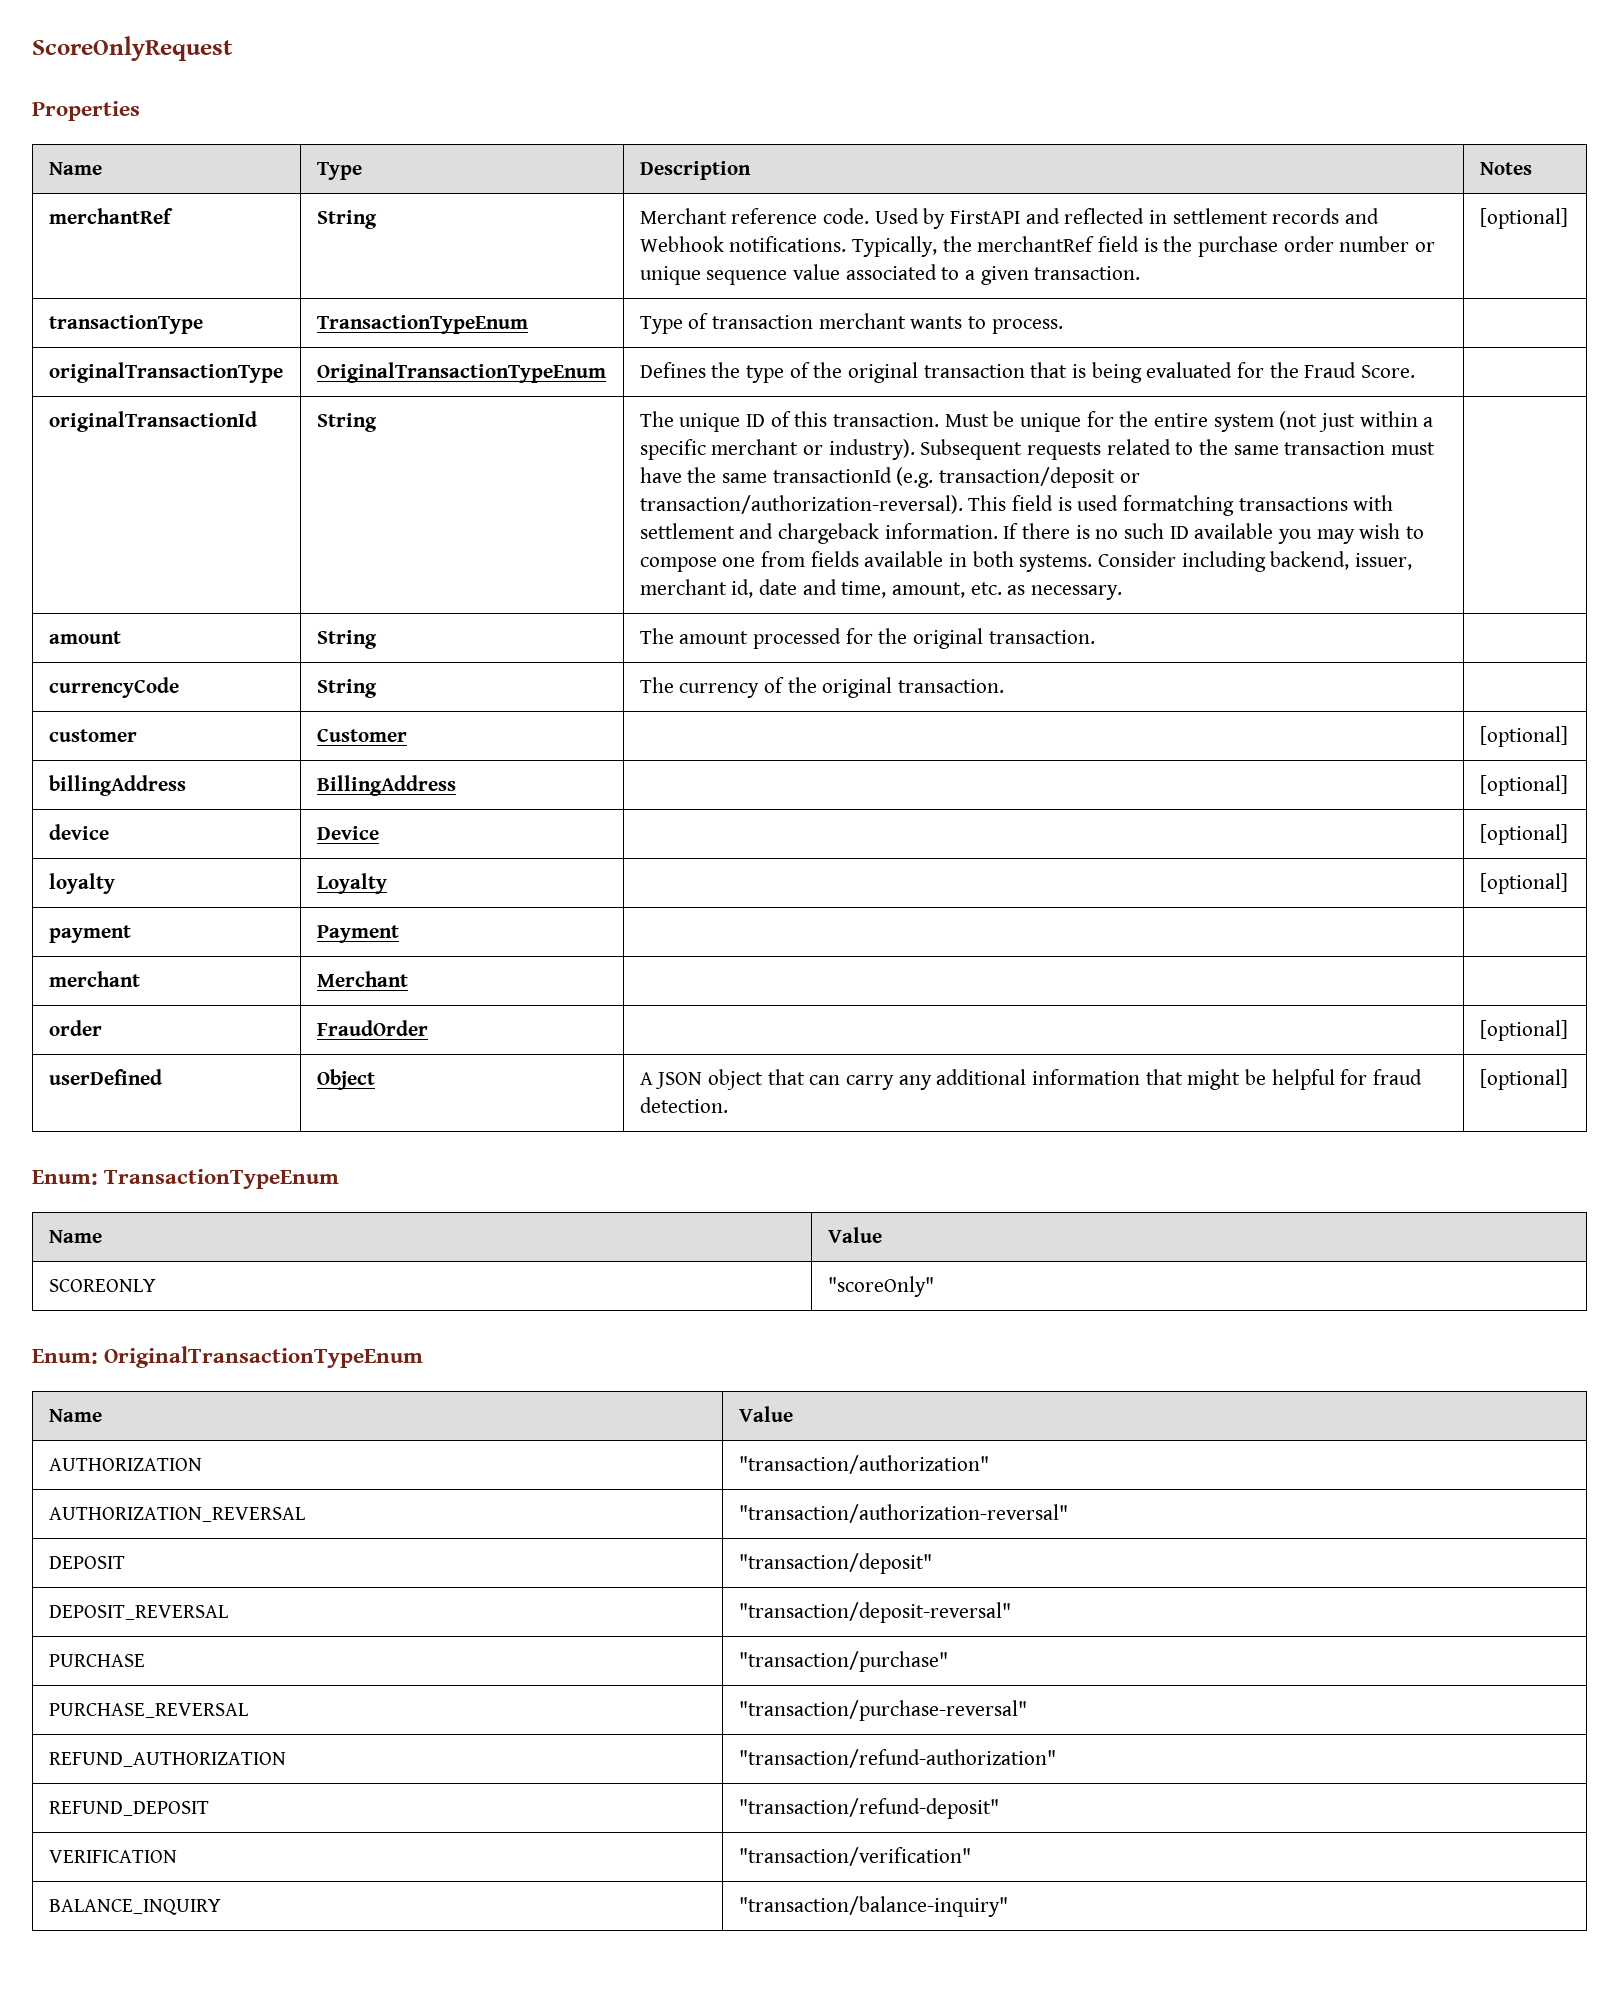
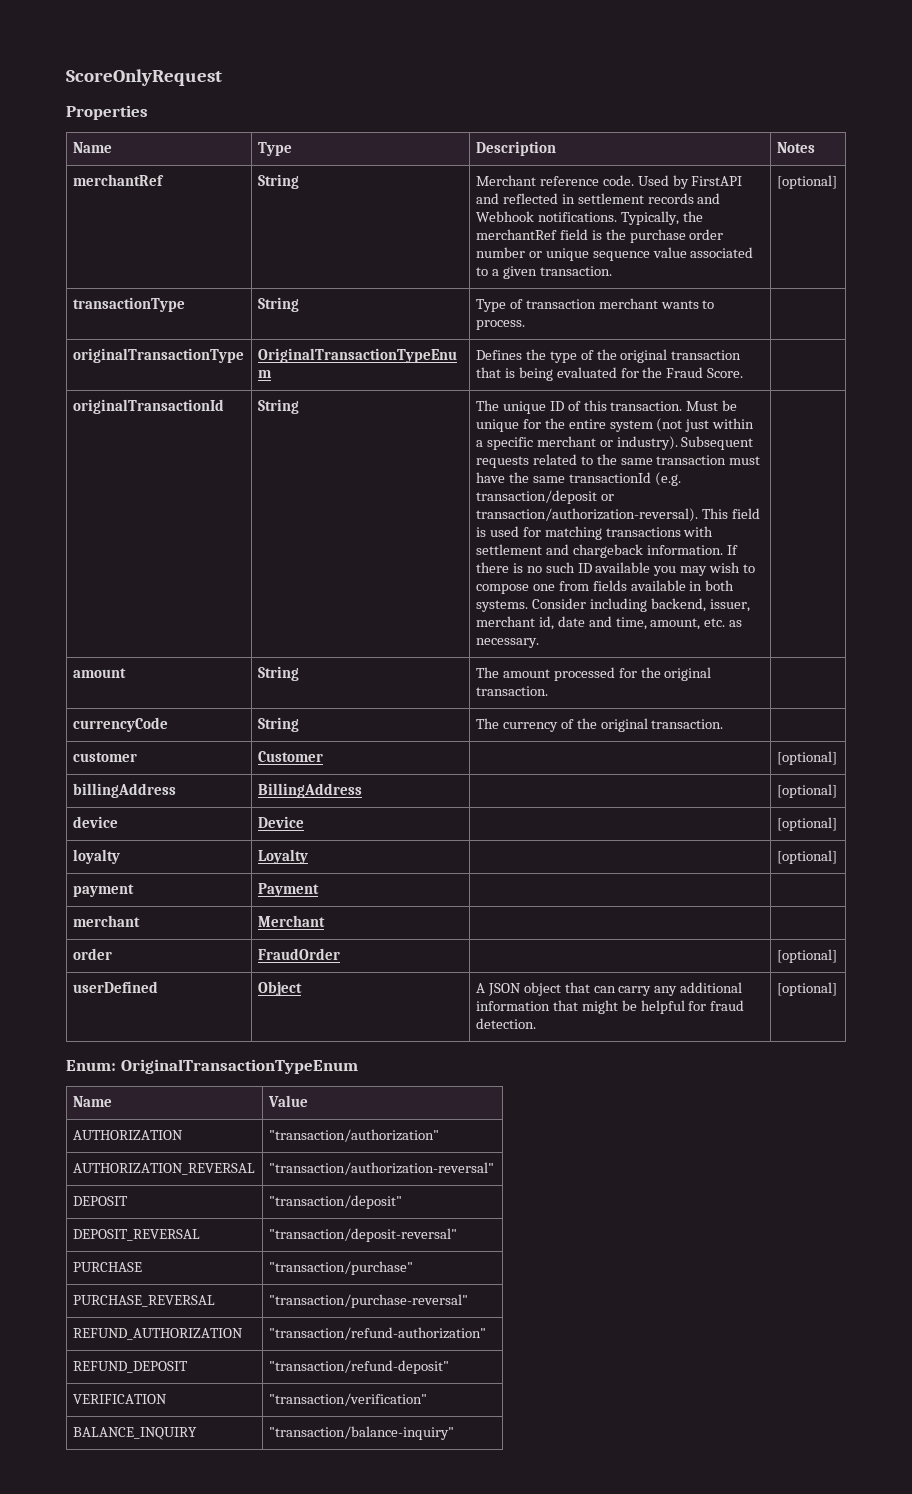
[316,315,528,334] TransactionTypeEnum -> [257,297,299,312] String
[1123,495,1235,516] formatching -> [522,526,602,540] for matching
[32,1169,340,1189] [48,1230,102,1243] [827,1227,882,1243] [48,1279,156,1292] [827,1276,934,1297] // Enum: TransactionTypeEnum // Name | Value // SCOREONLY | "scoreOnly" -> (837, 989) none

